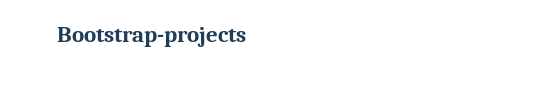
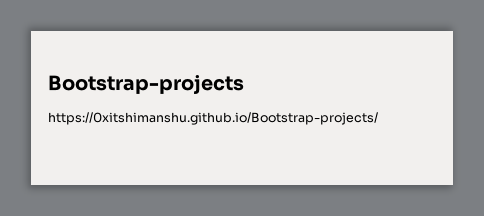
(246, 37) none -> [48,112,378,125] // https://0xitshimanshu.github.io/Bootstrap-projects/

